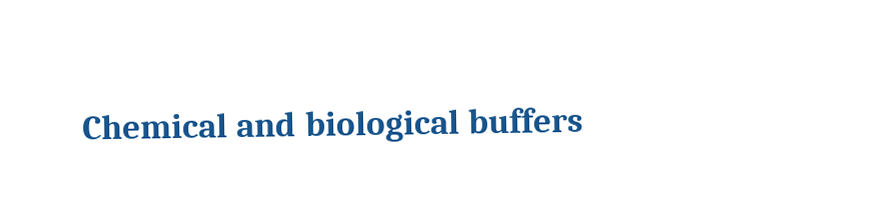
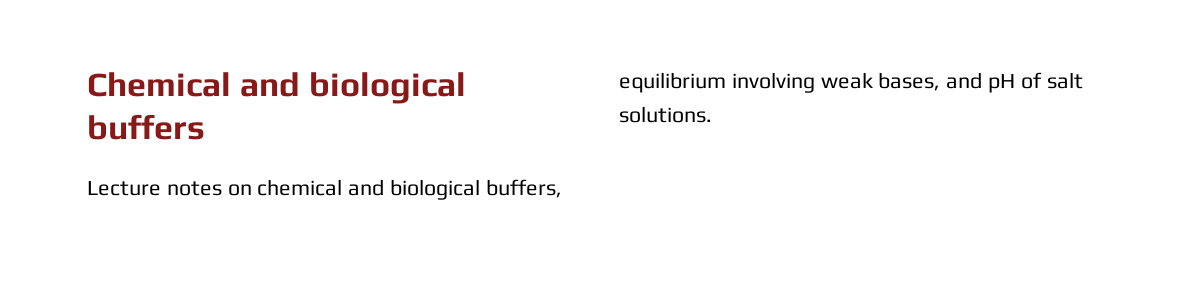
(585, 120) none -> [87,179,562,200] [619,72,1083,93] [619,106,712,123] // Lecture notes on chemical and biological buffers, equilibrium involving weak bases, and pH of salt solutions.

